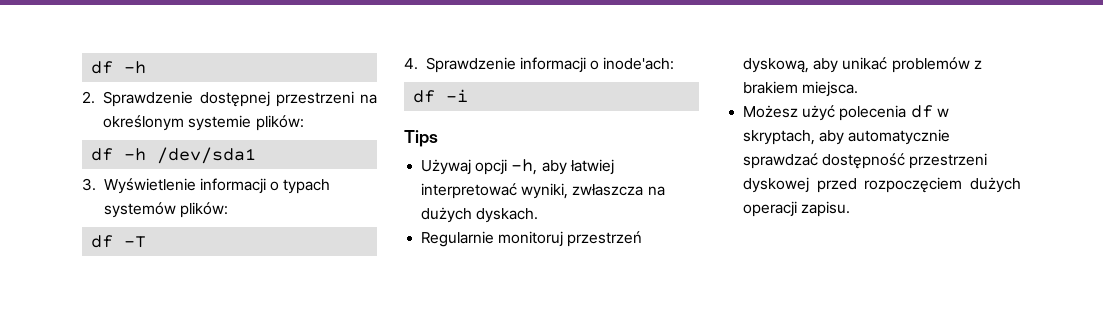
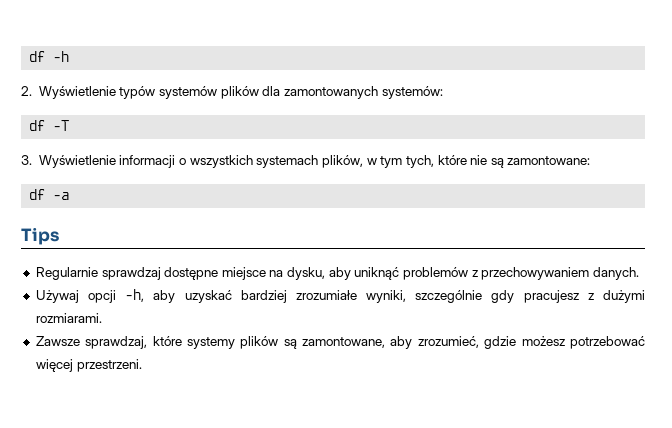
[103,91,378,107] [103,115,304,131] [91,147,257,164] Sprawdzenie dostępnej przestrzeni na określonym systemie plików: // df -h /dev/sda1 -> [38,86,443,99] [29,120,70,131] Wyświetlenie typów systemów plików dla zamontowanych systemów: // df -T
[283,179,331,194] [103,202,228,218] [91,235,147,248] [404,57,675,73] [413,89,469,103] [404,130,438,147] [421,159,614,175] [421,183,665,199] [421,207,539,223] [421,231,643,247] [743,57,982,73] [743,81,859,97] [743,105,949,121] [743,129,951,145] [743,153,988,169] [743,177,1021,193] [743,201,851,217] typach systemów plików: // df -T // 4. Sprawdzenie informacji o inode'ach: // df -i // Tips // Używaj opcji -h, aby łatwiej interpretować wyniki, zwłaszcza na dużych dyskach. // Regularnie monitoruj przestrzeń dyskową, aby unikać problemów z brakiem miejsca. // Możesz użyć polecenia df w skryptach, aby automatycznie sprawdzać dostępność przestrzeni dyskowej przed rozpoczęciem dużych operacji zapisu. -> [189,155,591,168] [29,189,70,200] [21,227,59,245] [35,267,639,280] [35,289,645,303] [35,313,102,323] [35,336,645,349] [35,359,142,372] wszystkich systemach plików, w tym tych, które nie są zamontowane: // df -a // Tips // Regularnie sprawdzaj dostępne miejsce na dysku, aby uniknąć problemów z przechowywaniem danych. // Używaj opcji -h, aby uzyskać bardziej zrozumiałe wyniki, szczególnie gdy pracujesz z dużymi rozmiarami. // Zawsze sprawdzaj, które systemy plików są zamontowane, aby zrozumieć, gdzie możesz potrzebować więcej przestrzeni.

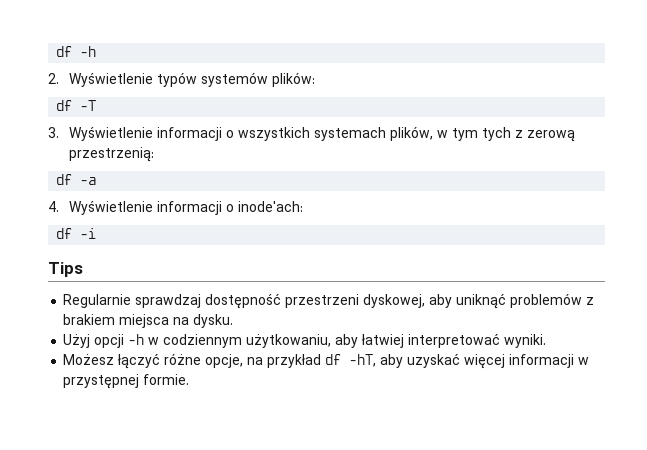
[220,86,443,99] plików dla zamontowanych systemów: -> [271,72,315,87] plików:
[405,155,591,168] [29,189,70,200] [21,227,59,245] [35,267,639,280] [35,289,645,303] [35,313,102,323] [35,336,645,349] [35,359,142,372] tych, które nie są zamontowane: // df -a // Tips // Regularnie sprawdzaj dostępne miejsce na dysku, aby uniknąć problemów z przechowywaniem danych. // Używaj opcji -h, aby uzyskać bardziej zrozumiałe wyniki, szczególnie gdy pracujesz z dużymi rozmiarami. // Zawsze sprawdzaj, które systemy plików są zamontowane, aby zrozumieć, gdzie możesz potrzebować więcej przestrzeni. -> [481,127,575,142] [68,147,154,162] [56,174,97,185] [48,200,303,215] [56,228,97,239] [48,262,83,277] [63,293,595,309] [63,314,234,328] [63,333,547,348] [63,353,590,369] [63,374,190,389] tych z zerową przestrzenią: // df -a // 4. Wyświetlenie informacji o inode'ach: // df -i // Tips // Regularnie sprawdzaj dostępność przestrzeni dyskowej, aby uniknąć problemów z brakiem miejsca na dysku. // Użyj opcji -h w codziennym użytkowaniu, aby łatwiej interpretować wyniki. // Możesz łączyć różne opcje, na przykład df -hT, aby uzyskać więcej informacji w przystępnej formie.

